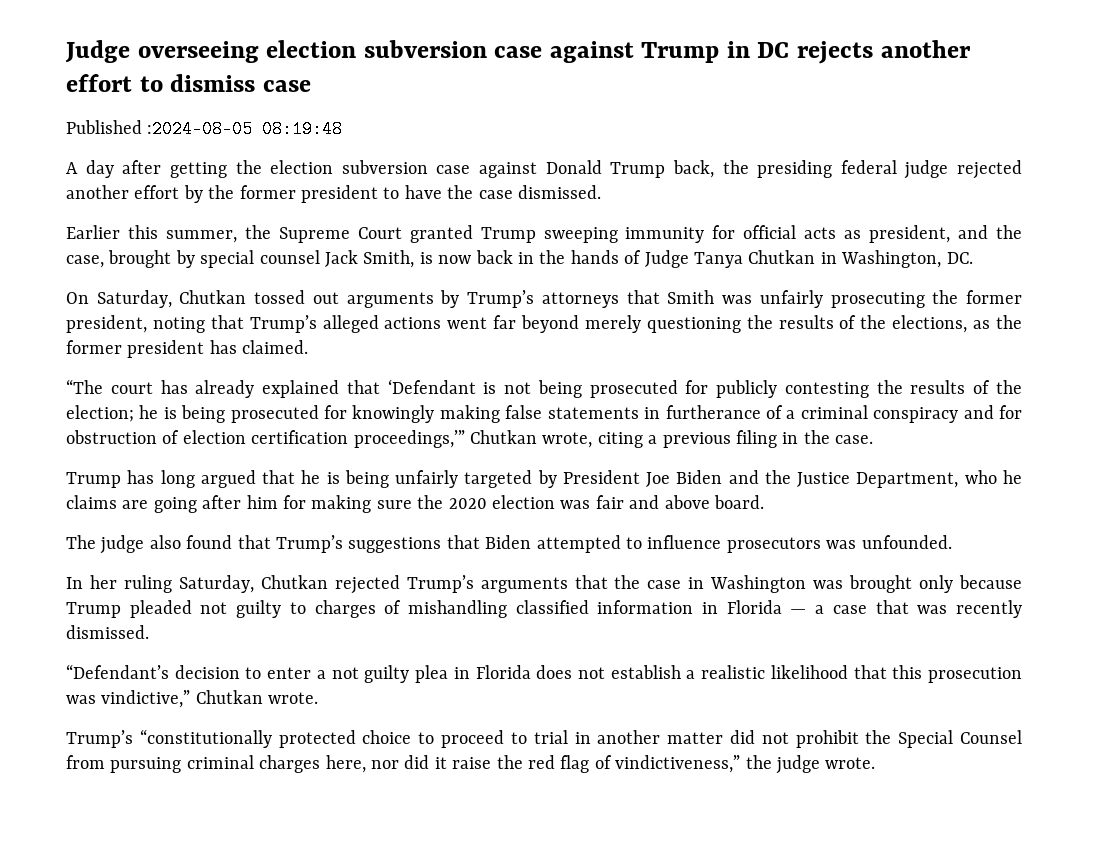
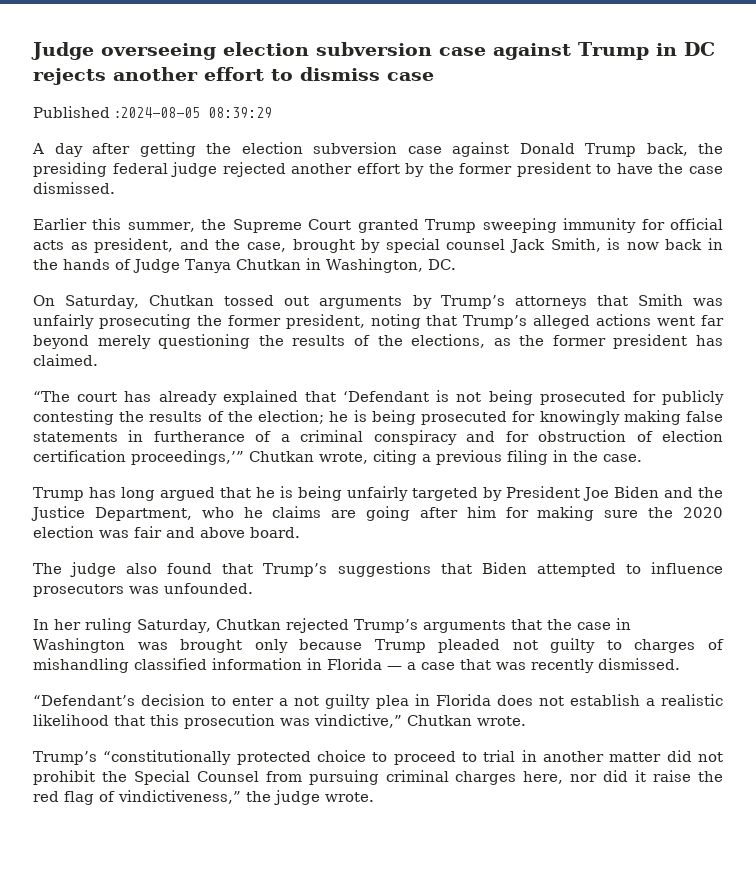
[262,120,343,138] 08:19:48 -> [208,107,272,118] 08:39:29

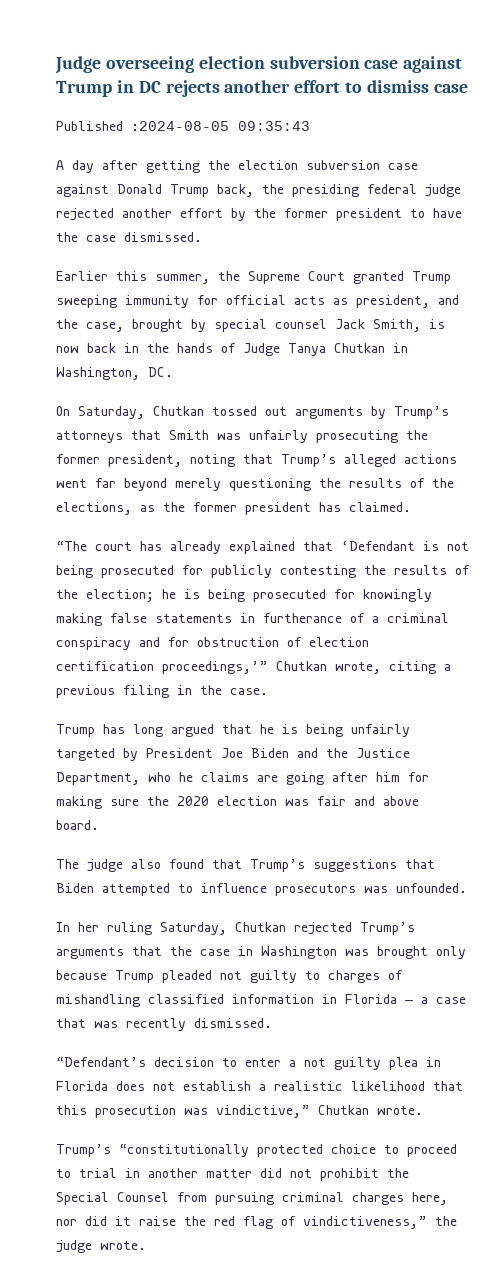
[208,107,272,118] 08:39:29 -> [238,121,310,131] 09:35:43

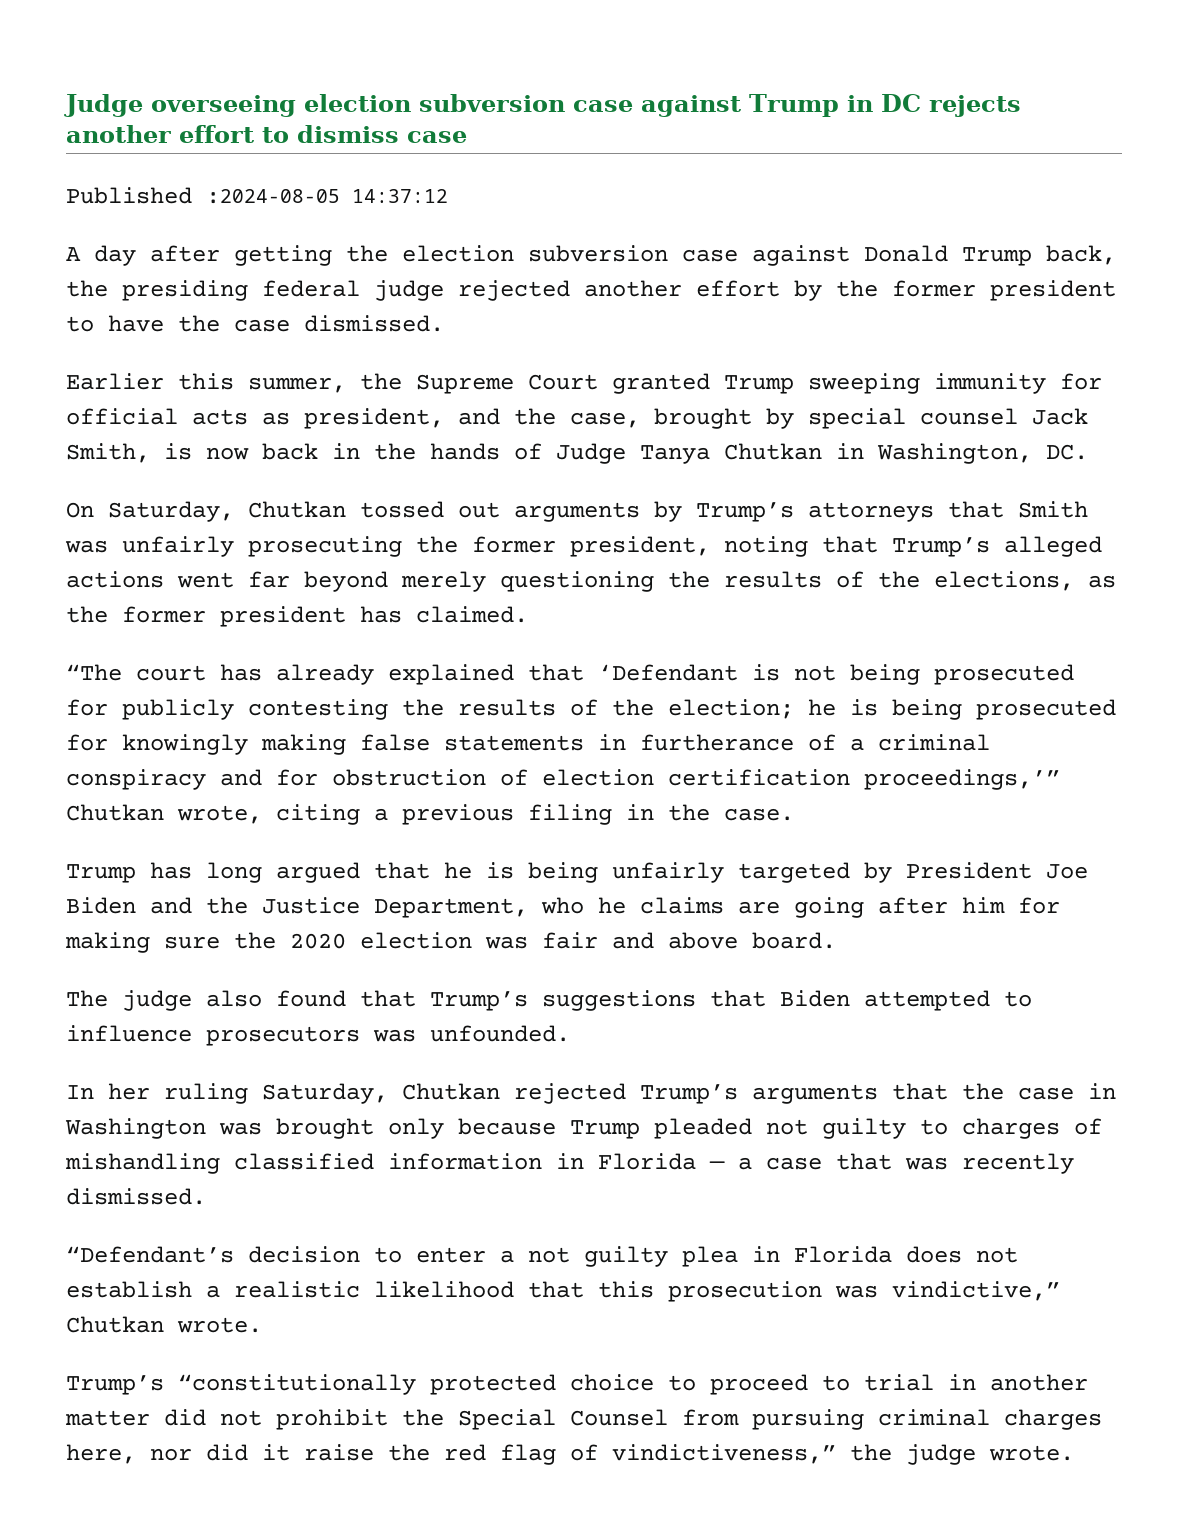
[238,121,310,131] 09:35:43 -> [352,189,448,203] 14:37:12

